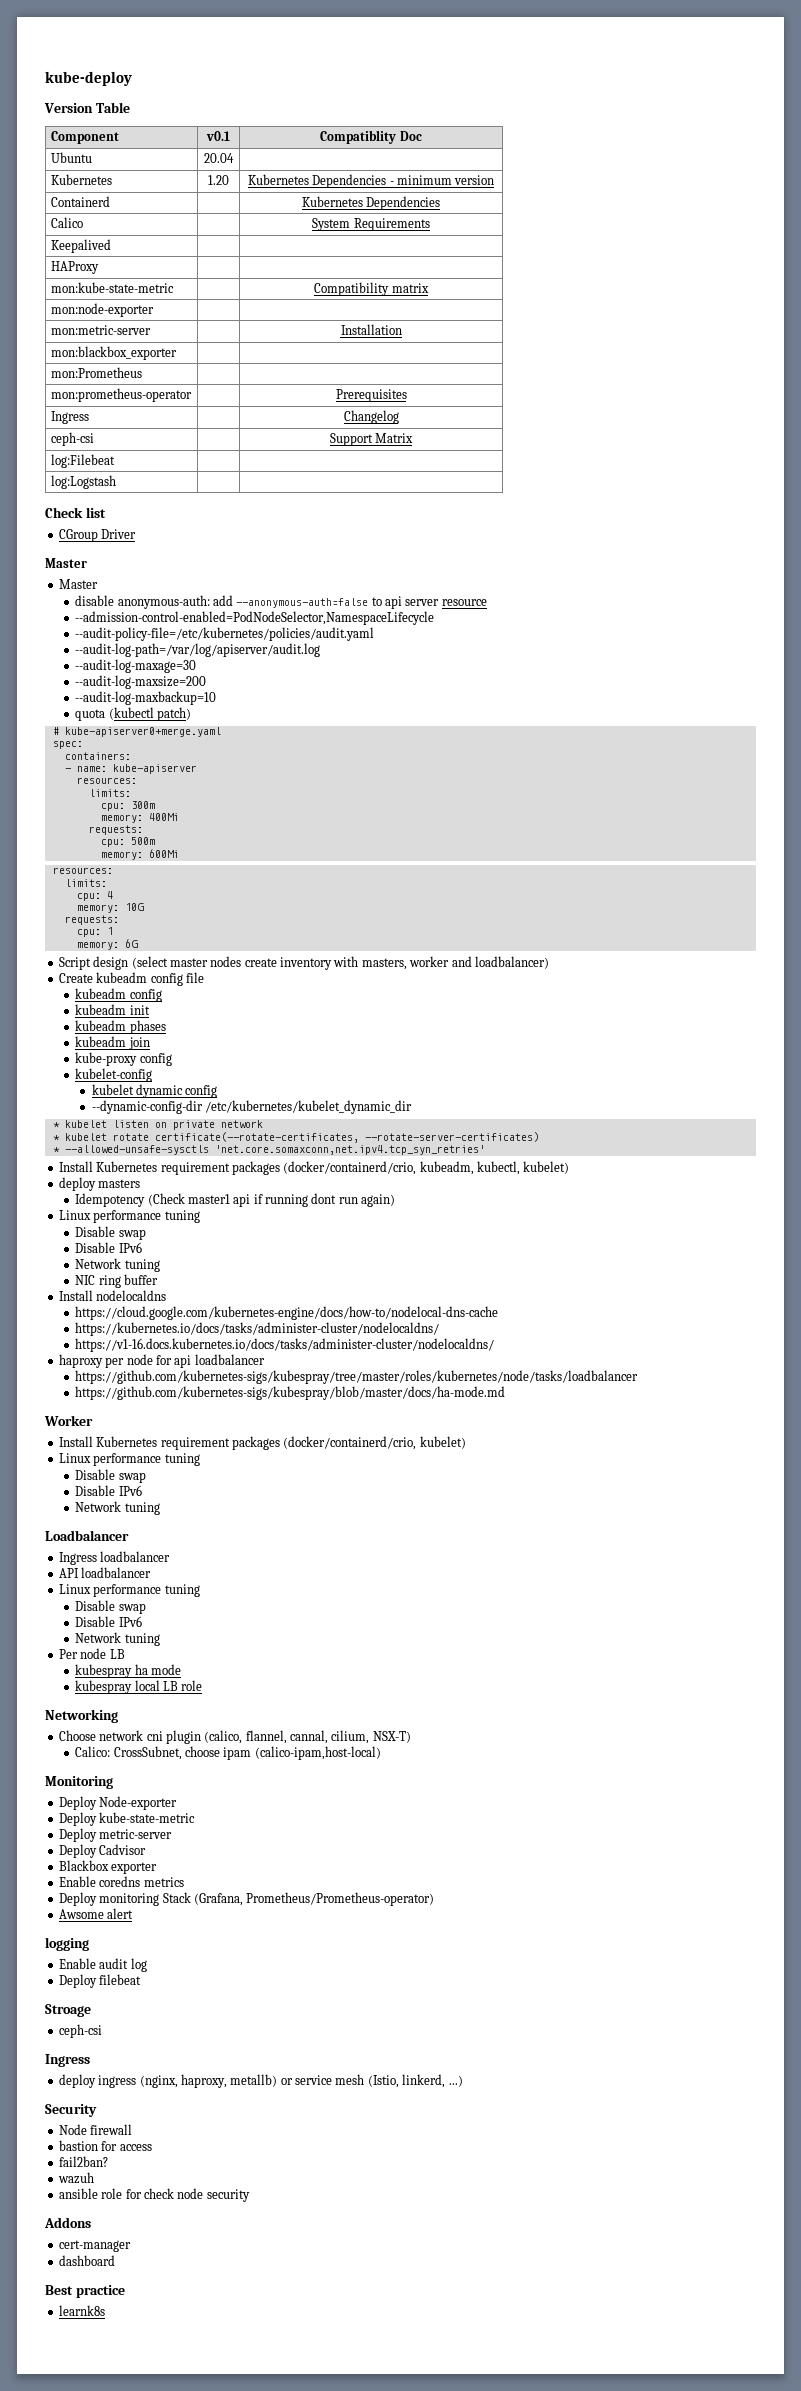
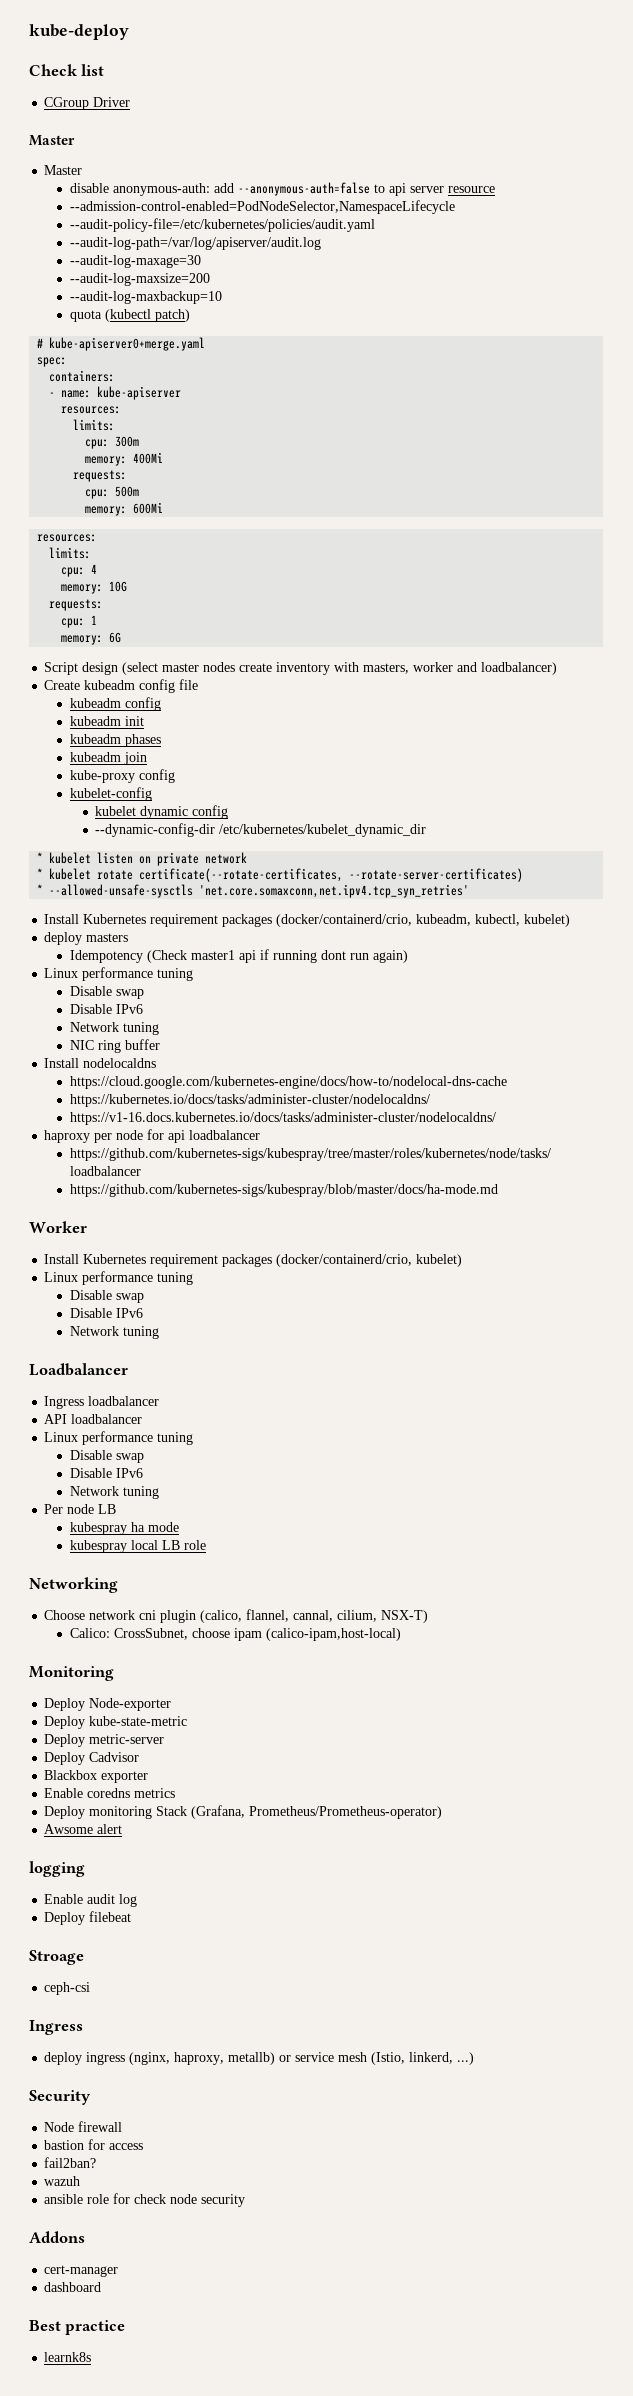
[44,102,130,113] [50,131,119,144] [206,131,230,141] [320,130,422,144] [50,152,92,163] [204,153,234,163] [50,174,112,185] [208,175,229,185] [247,174,495,188] [50,196,110,207] [301,196,441,210] [50,217,83,228] [312,218,430,231] [50,239,111,253] [50,261,99,274] [50,282,174,293] [314,282,429,296] [50,303,154,317] [50,325,151,335] [340,324,402,335] [50,346,177,360] [50,367,142,378] [50,388,192,402] [335,389,407,402] [50,411,89,424] [343,410,399,424] [50,432,94,446] [329,433,414,446] [50,454,115,468] [50,475,116,489] // Version Table // Component | v0.1 | Compatiblity Doc // Ubuntu | 20.04 | // Kubernetes | 1.20 | Kubernetes Dependencies - minimum version // Containerd | | Kubernetes Dependencies // Calico | | System Requirements // Keepalived | | // HAProxy | | // mon:kube-state-metric | | Compatibility matrix // mon:node-exporter | | // mon:metric-server | | Installation // mon:blackbox_exporter | | // mon:Prometheus | | // mon:prometheus-operator | | Prerequisites // Ingress | | Changelog // ceph-csi | | Support Matrix // log:Filebeat | | // log:Logstash | | -> (129, 32) none

